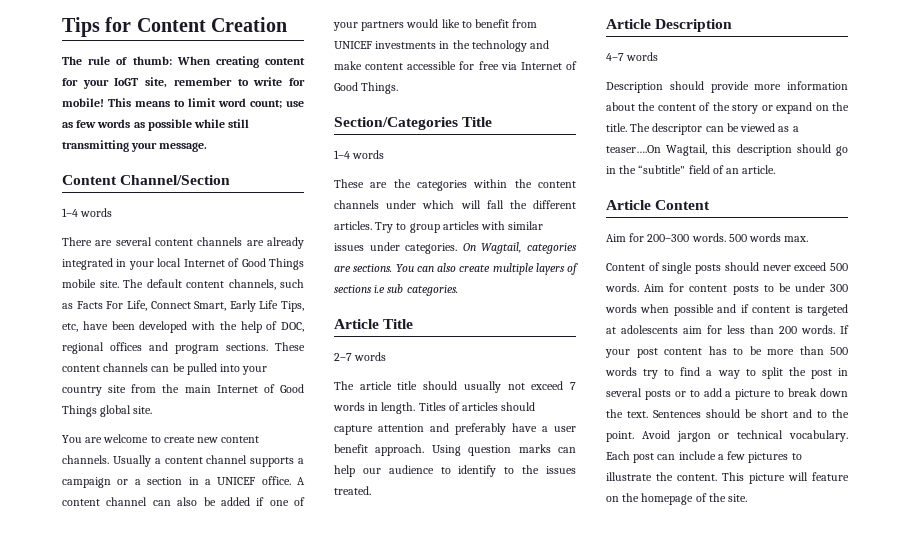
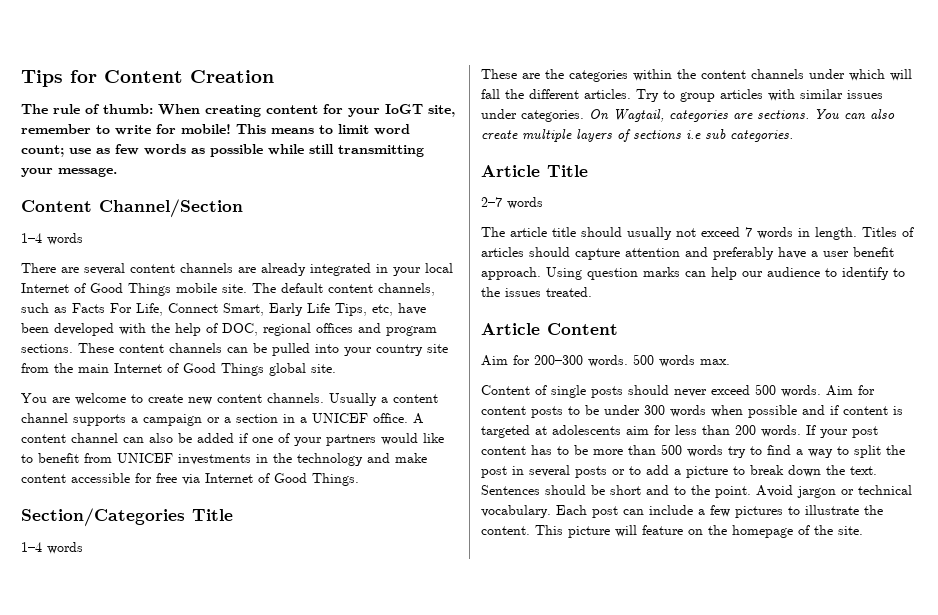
[606,19,733,32] [606,52,659,61] [606,81,848,93] [606,102,849,114] [606,123,799,135] [606,144,848,156] [606,165,776,174] // Article Description // 4–7 words // Description should provide more information about the content of the story or expand on the title. The descriptor can be viewed as a teaser….On Wagtail, this description should go in the “subtitle" field of an article. -> (592, 292) none

